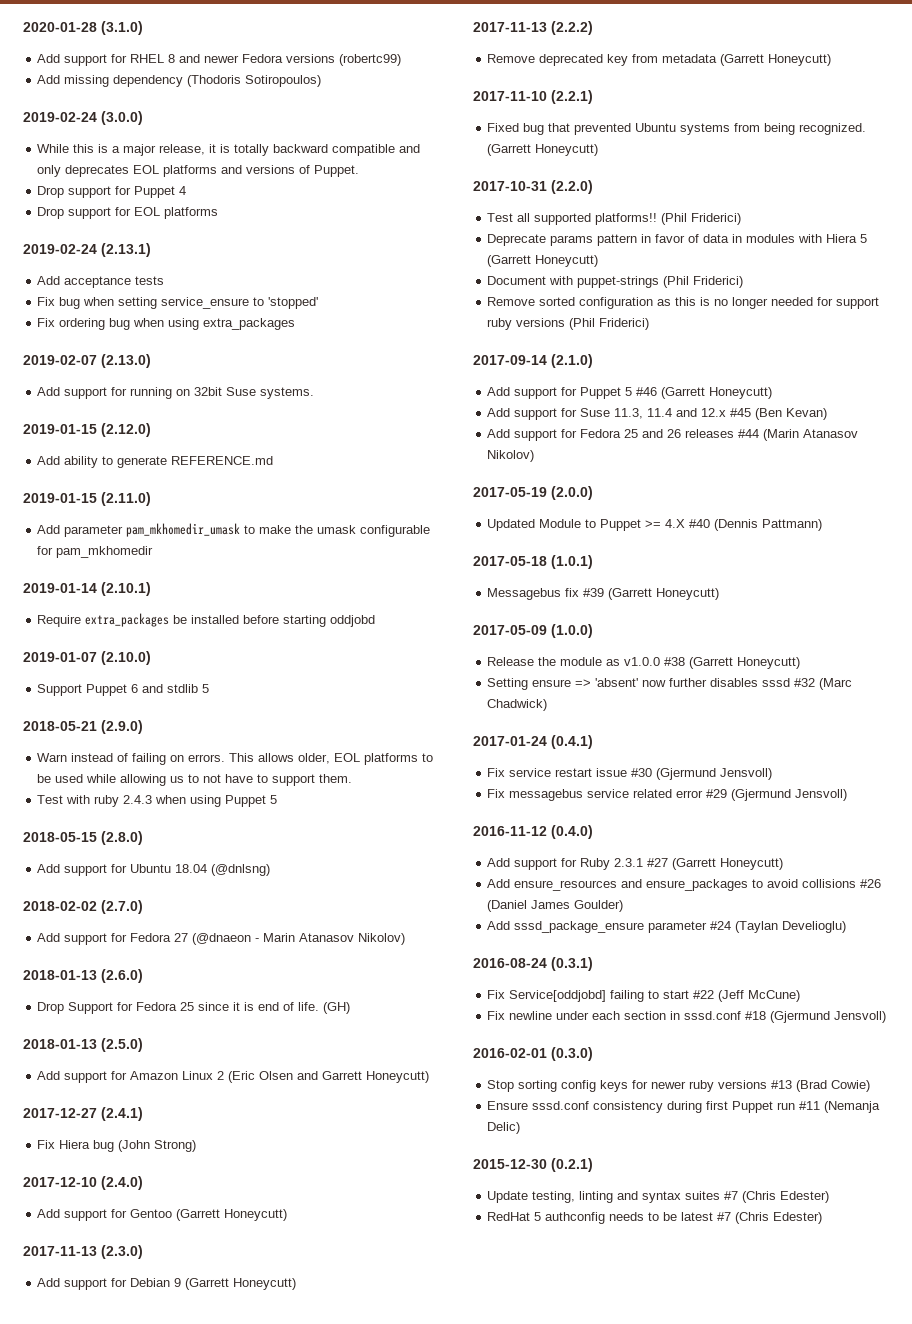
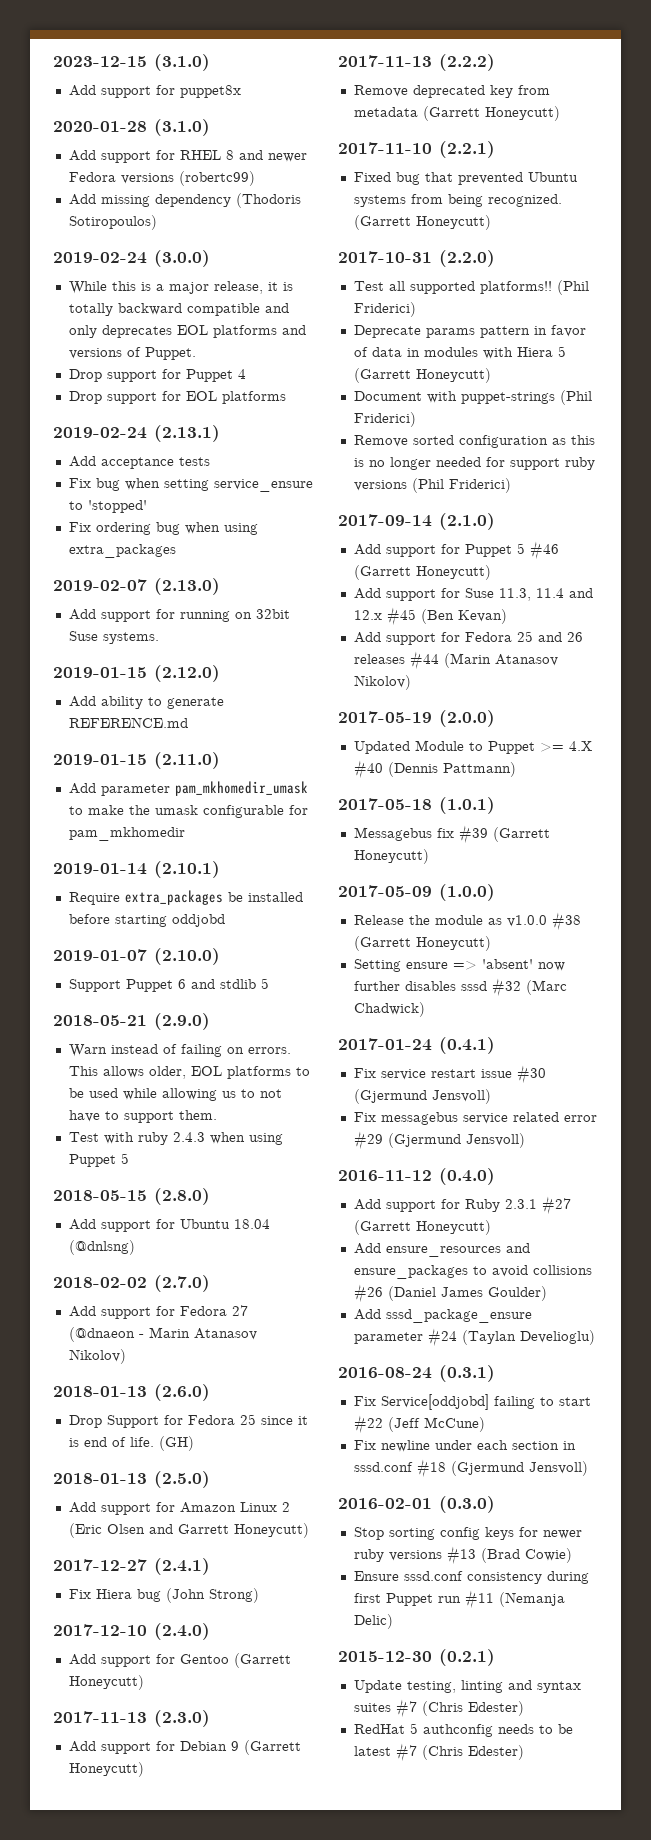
(23, 27) none -> [53,54,210,71] [68,85,241,98] 2023-12-15 (3.1.0) // Add support for puppet8x //

